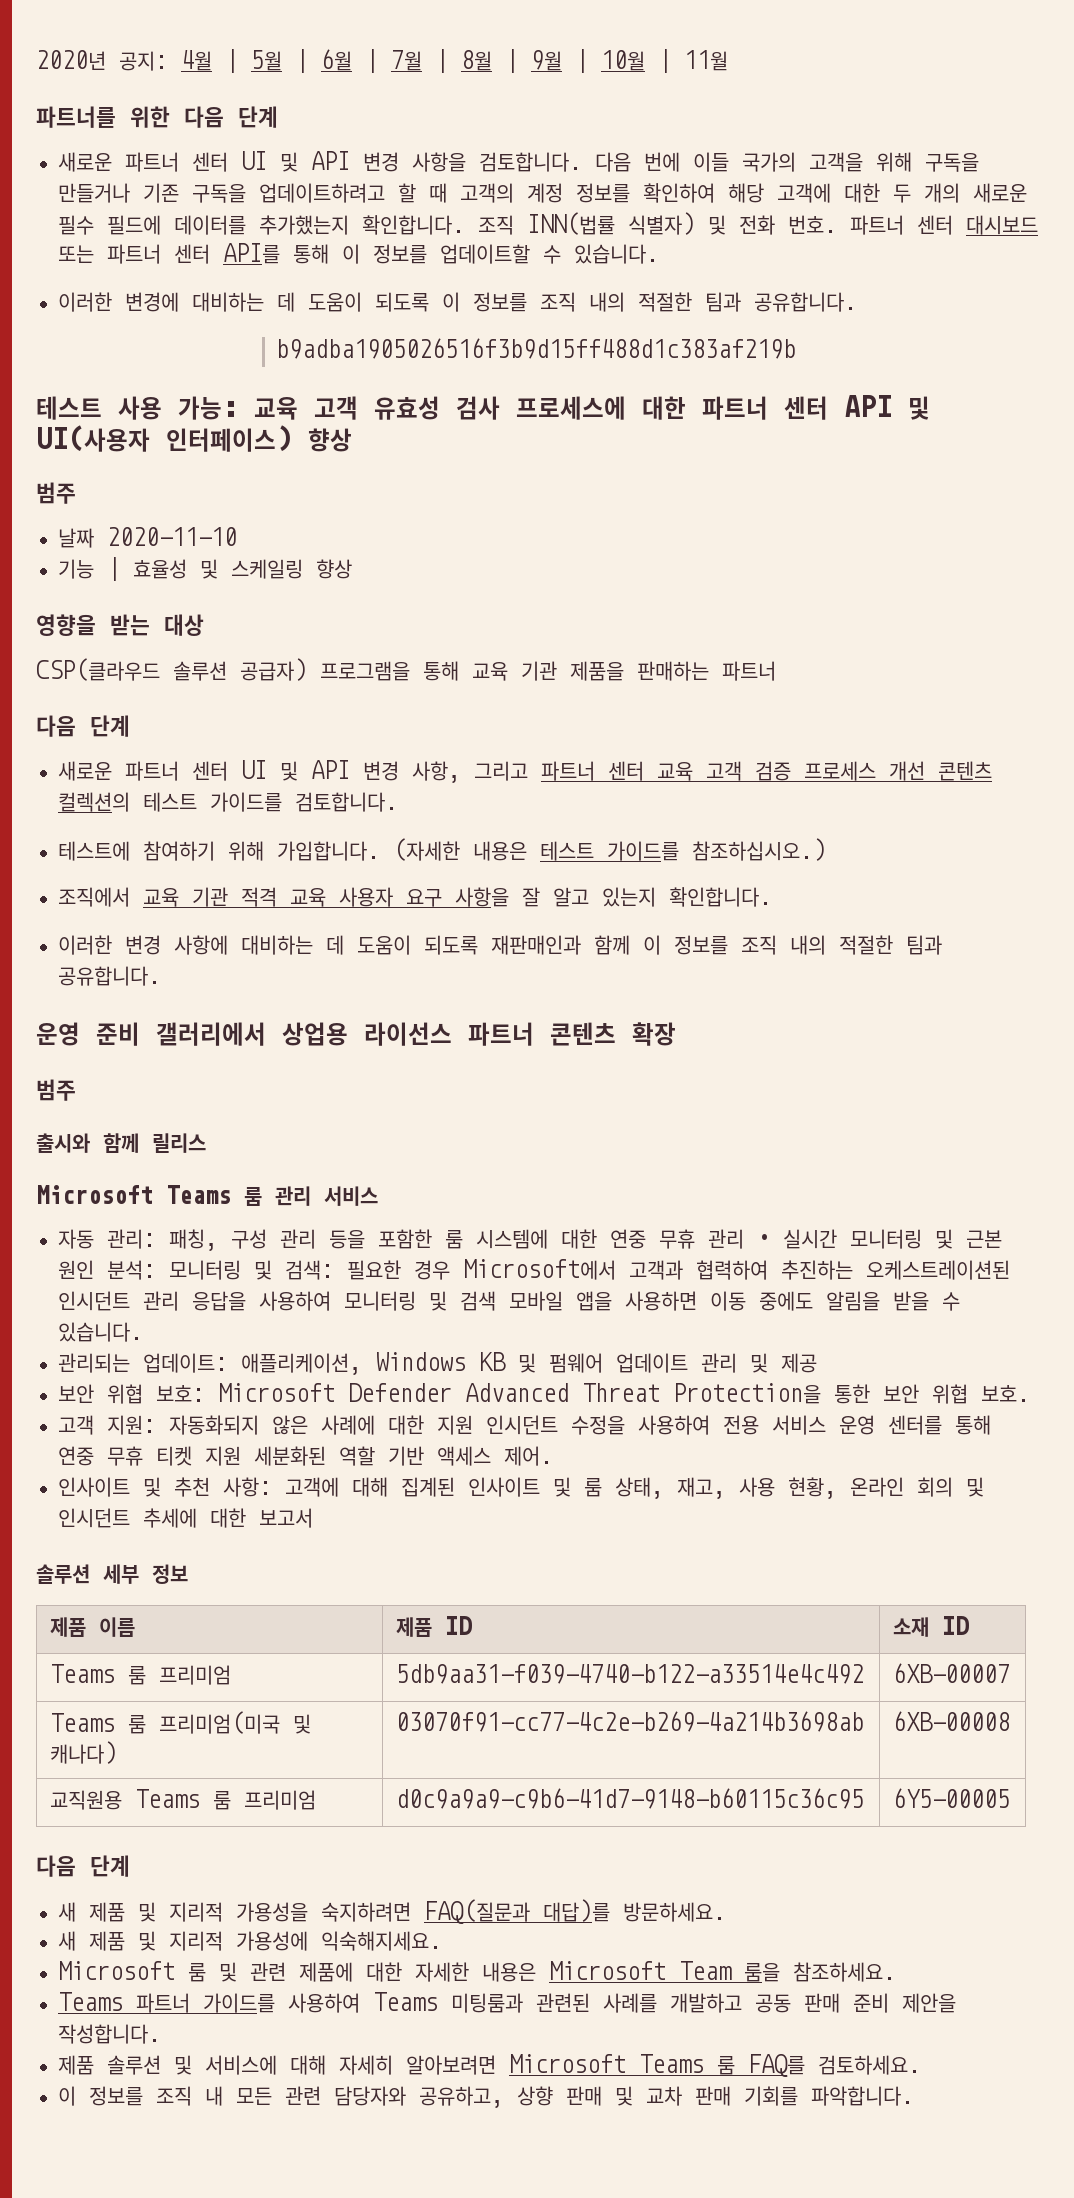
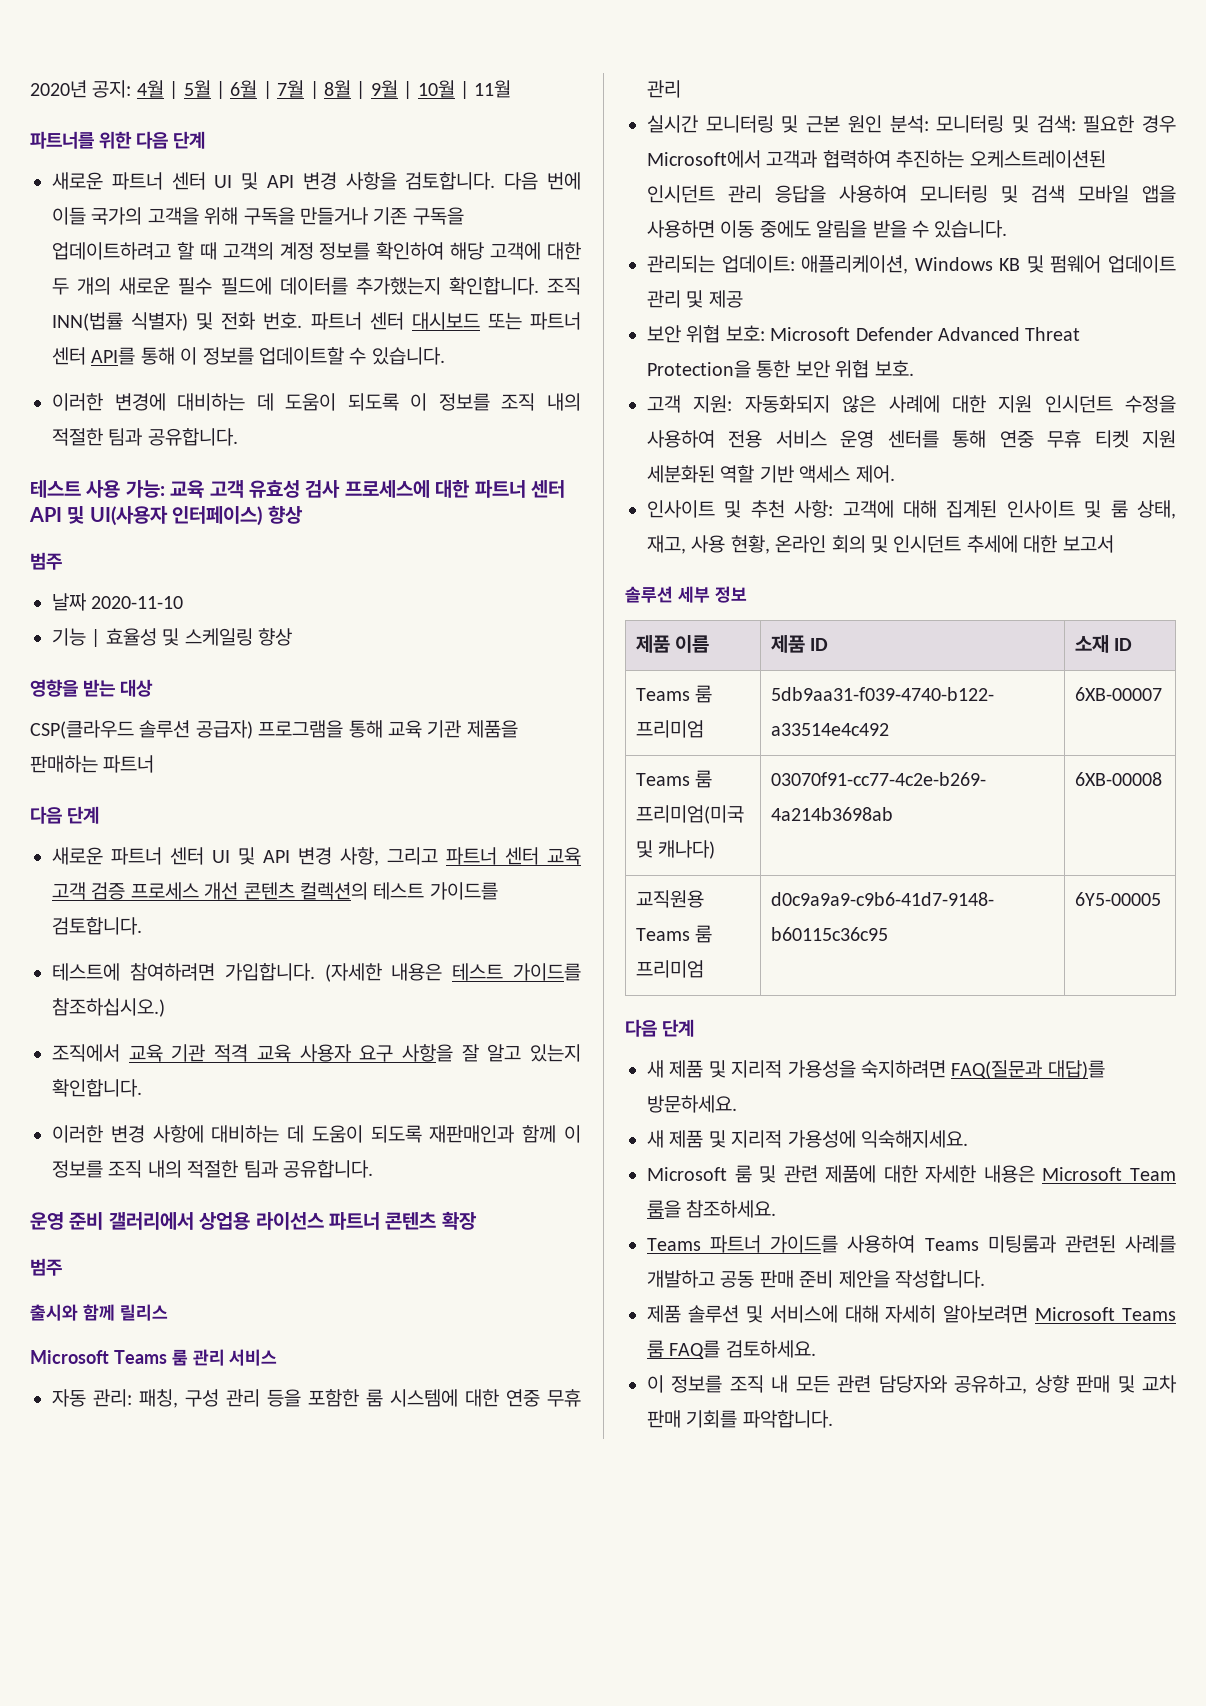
[275,338,796,359] // b9adba1905026516f3b9d15ff488d1c383af219b -> (238, 437) none
[143,841,264,861] 참여하기 위해 -> [129,963,215,981] 참여하려면
[757,1234,770,1247] • -> (681, 89) //

